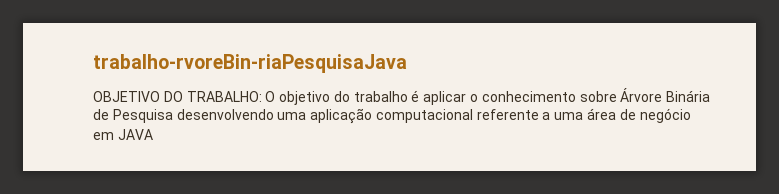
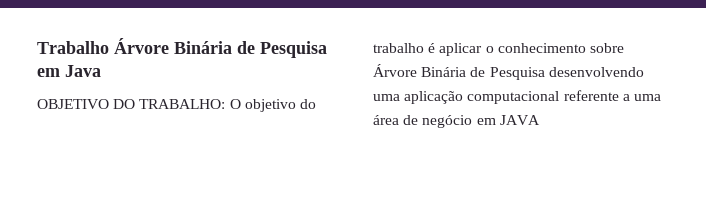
[93,54,407,73] trabalho-rvoreBin-riaPesquisaJava -> [37,38,327,58] [37,65,101,77] Trabalho Árvore Binária de Pesquisa em Java

